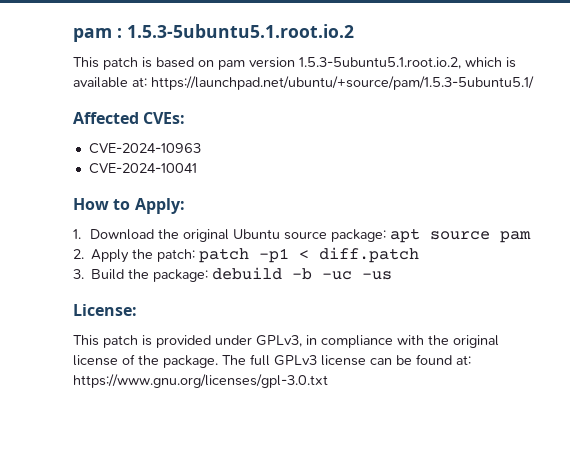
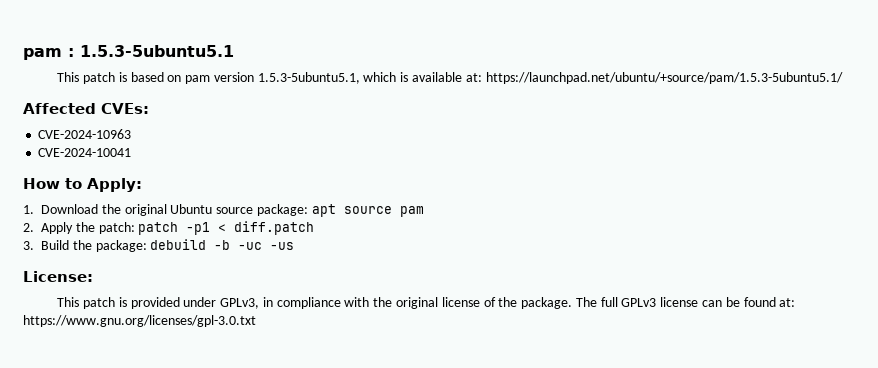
[127,24,354,38] 1.5.3-5ubuntu5.1.root.io.2 -> [80,45,234,57] 1.5.3-5ubuntu5.1
[299,57,461,69] 1.5.3-5ubuntu5.1.root.io.2, -> [257,72,360,84] 1.5.3-5ubuntu5.1,

